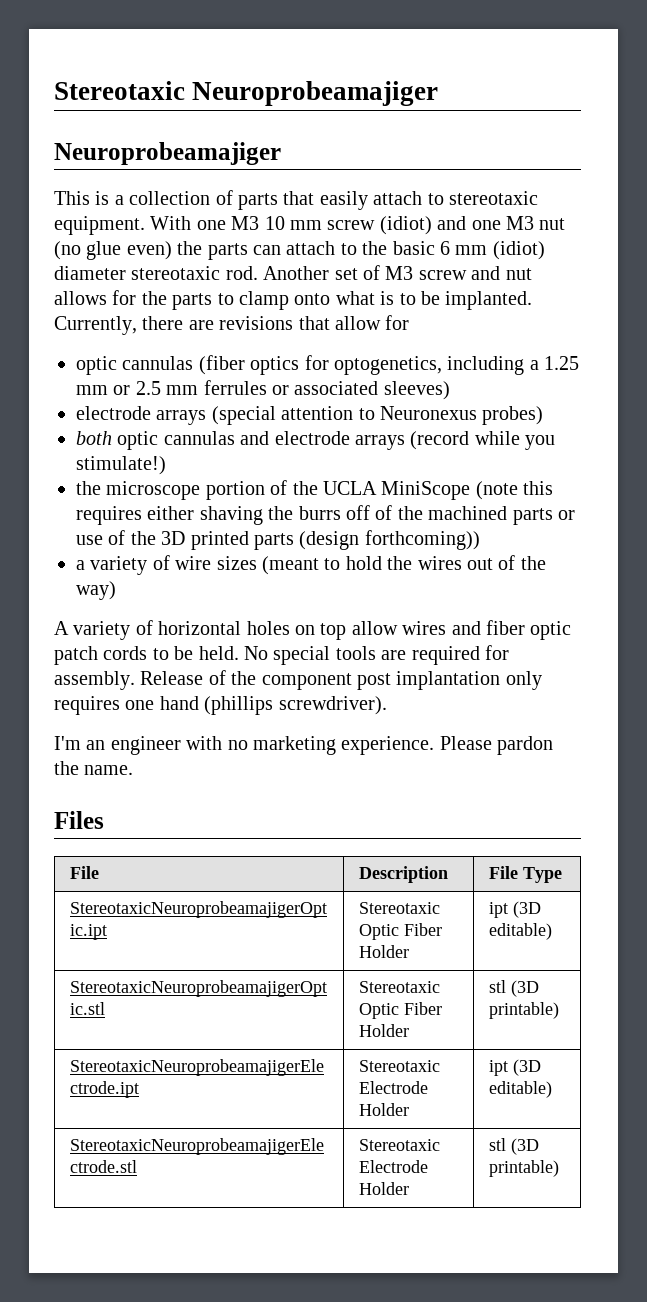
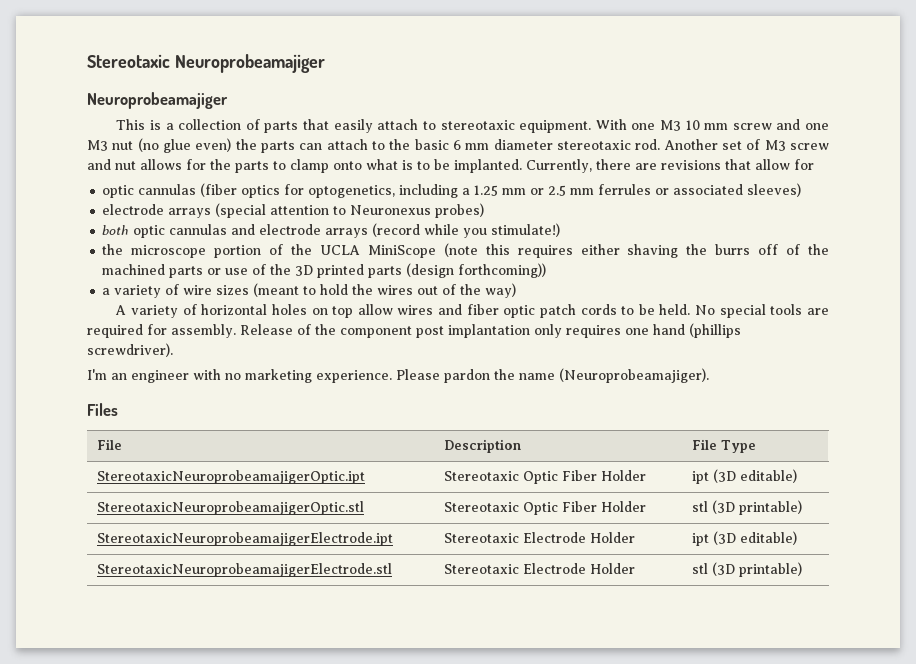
[379,216,432,235] (idiot) -> (772, 126) none
[492,241,545,260] (idiot) -> (490, 146) none
[84,765,134,775] name. -> [519,368,709,383] name (Neuroprobeamajiger).

